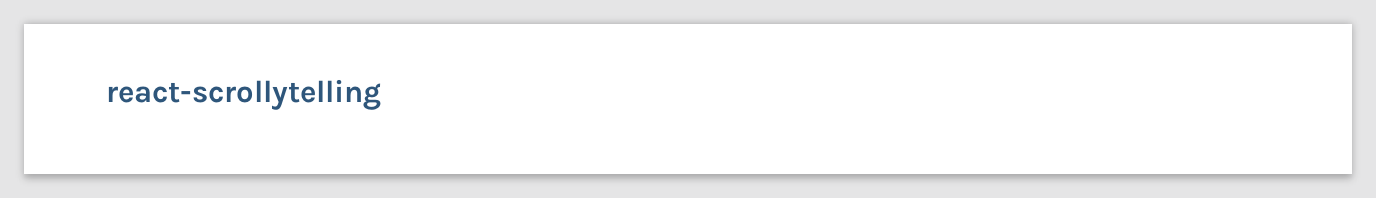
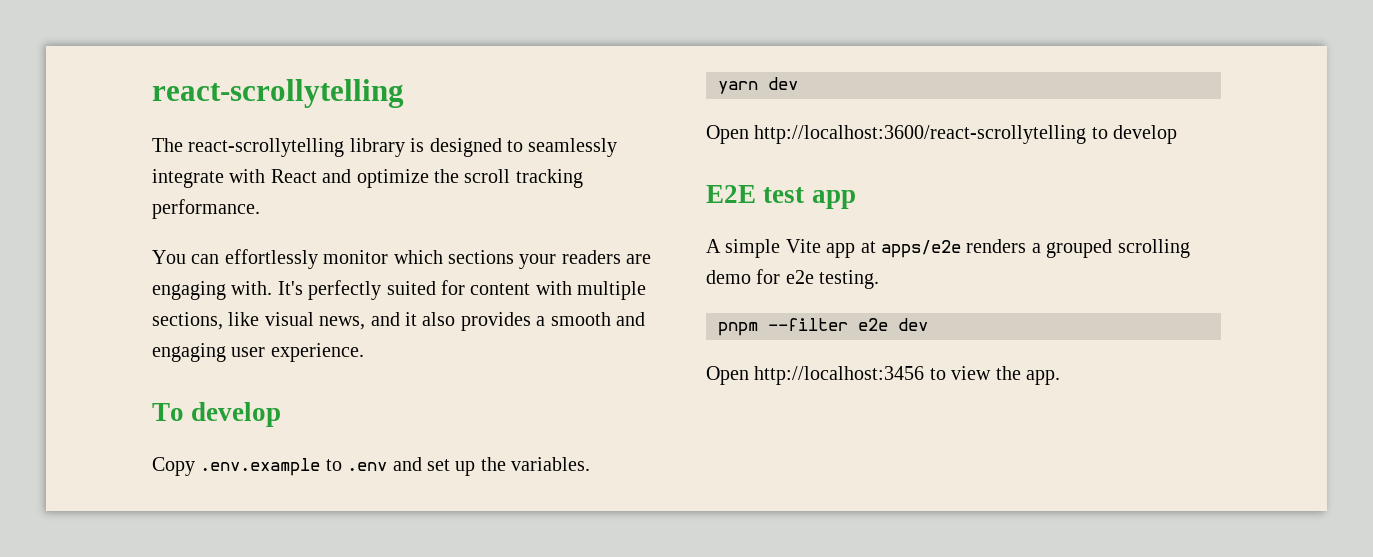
[106,79,381,110] react-scrollytelling -> [152,79,404,108] [152,138,618,157] [152,169,583,188] [152,199,260,219] [152,249,652,269] [152,280,647,300] [152,312,645,331] [152,343,364,362] [152,402,282,427] [152,457,591,476] [718,77,798,94] [706,125,1178,144] [706,185,856,209] [706,239,1190,258] [706,269,880,289] [718,318,928,336] [706,366,1060,385] react-scrollytelling // The react-scrollytelling library is designed to seamlessly integrate with React and optimize the scroll tracking performance. // You can effortlessly monitor which sections your readers are engaging with. It's perfectly suited for content with multiple sections, like visual news, and it also provides a smooth and engaging user experience. // To develop // Copy .env.example to .env and set up the variables. // yarn dev // Open http://localhost:3600/react-scrollytelling to develop // E2E test app // A simple Vite app at apps/e2e renders a grouped scrolling demo for e2e testing. // pnpm --filter e2e dev // Open http://localhost:3456 to view the app.

